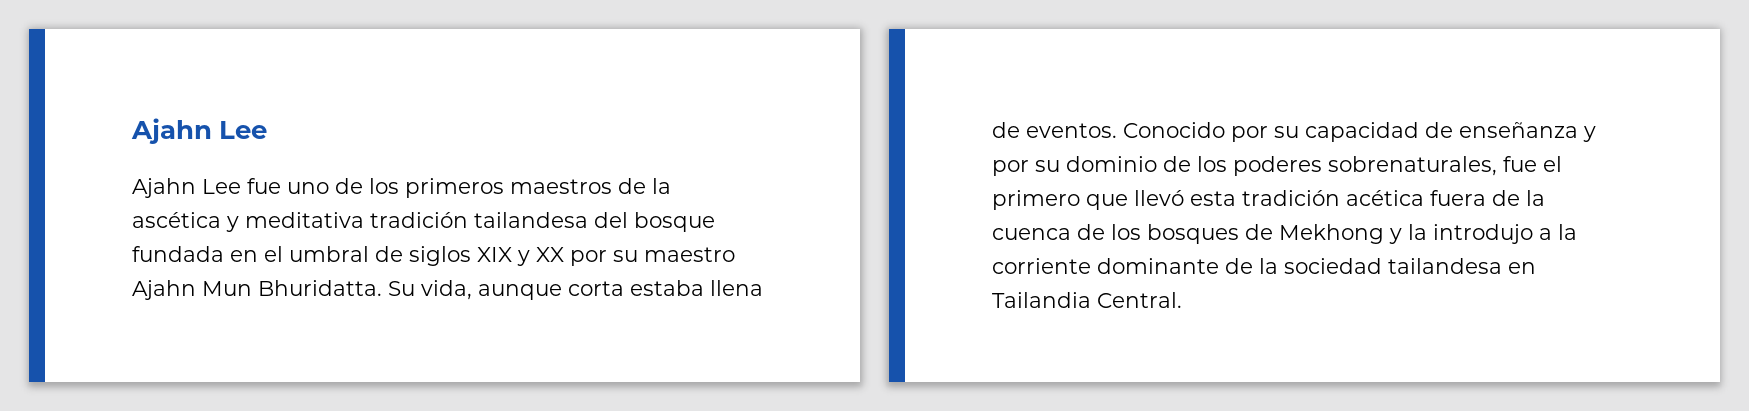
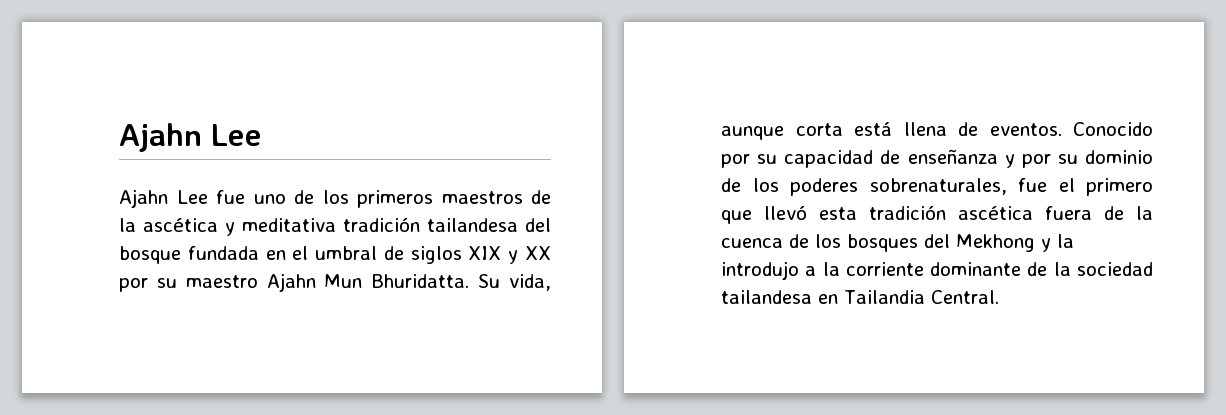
[630,280,704,296] estaba -> [854,122,892,136] está
[1346,190,1424,206] acética -> [958,206,1033,220] ascética
[1245,224,1273,240] de -> [924,234,950,248] del

